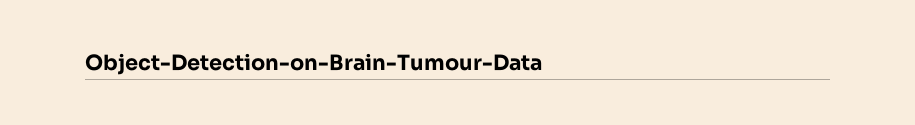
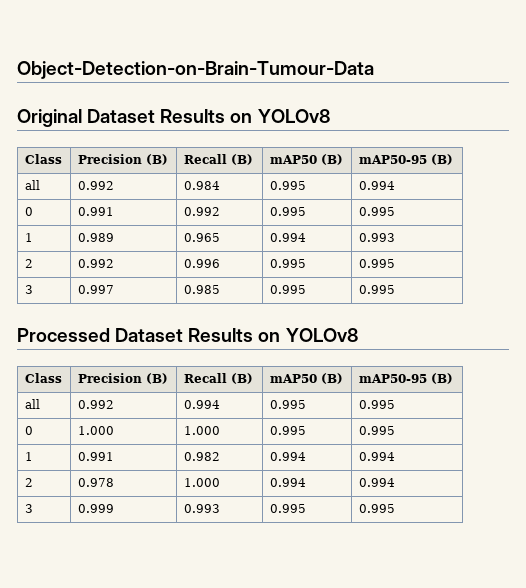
(542, 64) none -> [17,109,330,127] [24,154,62,164] [77,154,168,165] [183,154,253,165] [269,154,343,165] [358,154,453,165] [24,180,40,190] [77,181,114,190] [183,181,220,190] [269,181,306,190] [358,181,395,190] [24,207,33,216] [77,207,114,216] [183,207,220,216] [269,207,306,216] [358,207,395,216] [24,233,33,242] [77,233,114,242] [183,233,220,242] [269,233,306,242] [358,233,395,242] [24,259,33,268] [77,259,114,268] [183,259,220,268] [269,259,306,268] [358,259,395,268] [24,285,33,294] [77,285,114,294] [183,285,220,294] [269,285,306,294] [358,285,395,294] [17,328,358,342] [24,373,62,383] [77,373,168,384] [183,373,253,384] [269,373,343,384] [358,373,453,384] [24,399,40,409] [77,400,114,409] [183,400,220,409] [269,400,306,409] [358,400,395,409] [24,426,33,435] [77,426,114,435] [183,426,220,435] [269,426,306,435] [358,426,395,435] [24,452,33,461] [77,452,114,461] [183,452,220,461] [269,452,306,461] [358,452,395,461] [24,478,33,487] [77,478,114,487] [183,478,220,487] [269,478,306,487] [358,478,395,487] [24,504,33,513] [77,504,114,513] [183,504,220,513] [269,504,306,513] [358,504,395,513] // Original Dataset Results on YOLOv8 // Class | Precision (B) | Recall (B) | mAP50 (B) | mAP50-95 (B) // all | 0.992 | 0.984 | 0.995 | 0.994 // 0 | 0.991 | 0.992 | 0.995 | 0.995 // 1 | 0.989 | 0.965 | 0.994 | 0.993 // 2 | 0.992 | 0.996 | 0.995 | 0.995 // 3 | 0.997 | 0.985 | 0.995 | 0.995 // Processed Dataset Results on YOLOv8 // Class | Precision (B) | Recall (B) | mAP50 (B) | mAP50-95 (B) // all | 0.992 | 0.994 | 0.995 | 0.995 // 0 | 1.000 | 1.000 | 0.995 | 0.995 // 1 | 0.991 | 0.982 | 0.994 | 0.994 // 2 | 0.978 | 1.000 | 0.994 | 0.994 // 3 | 0.999 | 0.993 | 0.995 | 0.995

